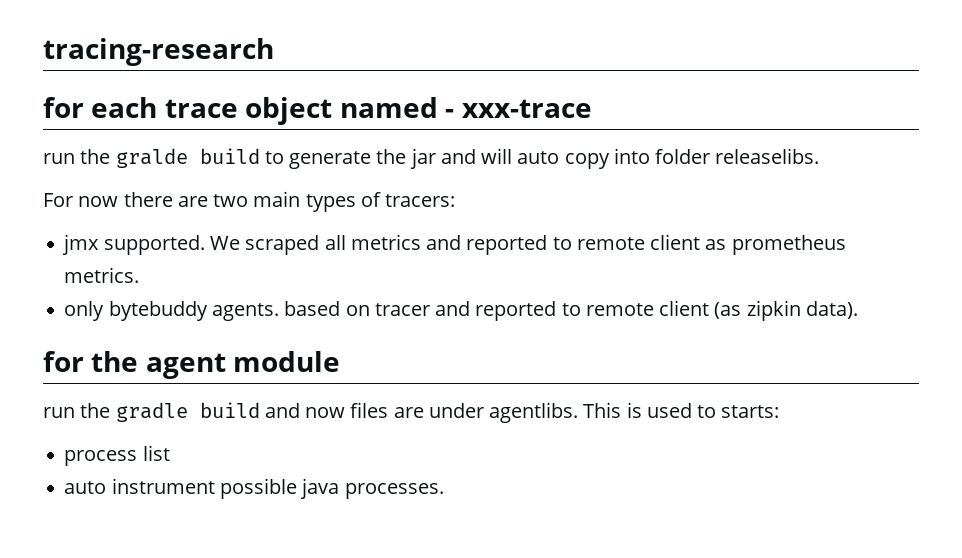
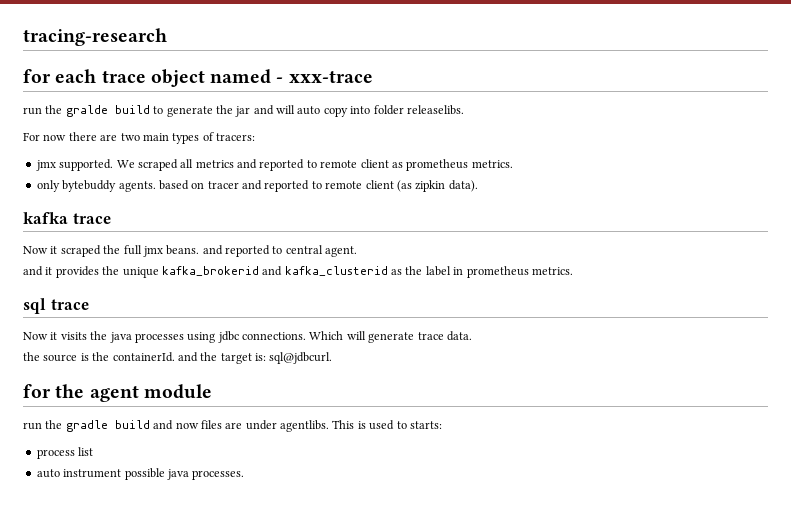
(858, 310) none -> [23,212,111,224] [23,245,358,257] [23,266,573,278] [23,298,89,314] [23,331,472,343] [23,352,333,364] // kafka trace // Now it scraped the full jmx beans. and reported to central agent. // and it provides the unique kafka_brokerid and kafka_clusterid as the label in prometheus metrics. // sql trace // Now it visits the java processes using jdbc connections. Which will generate trace data. // the source is the containerId. and the target is: sql@jdbcurl.

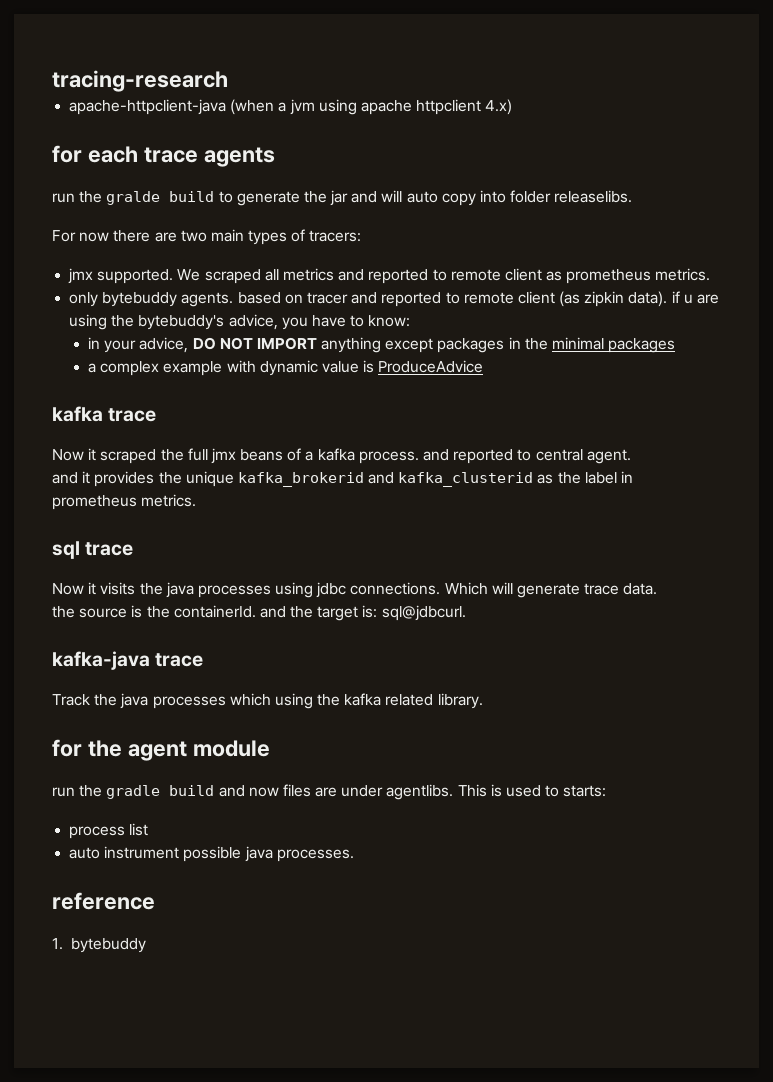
(167, 37) none -> [69,99,513,115] // apache-httpclient-java (when a jvm using apache httpclient 4.x)
[150,69,373,87] object named - xxx-trace -> [203,147,275,167] agents
(478, 186) none -> [671,291,720,304] [69,314,411,330] [87,337,676,353] [87,360,484,376] if u are using the bytebuddy's advice, you have to know: // in your advice, DO NOT IMPORT anything except packages in the minimal packages // a complex example with dynamic value is ProduceAdvice
[166,245,200,255] beans. -> [240,448,419,464] beans of a kafka process.
(333, 358) none -> [52,651,204,670] [52,693,483,709] // kafka-java trace // Track the java processes which using the kafka related library.
(245, 475) none -> [52,892,155,910] [52,938,146,953] // reference // 1. bytebuddy

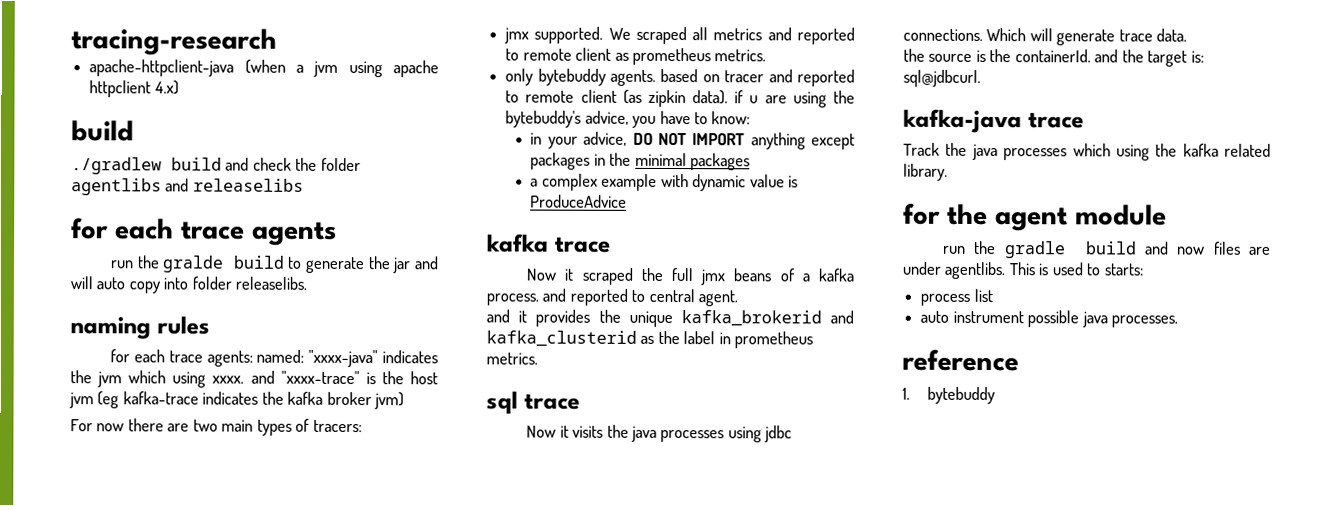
(513, 107) none -> [71,120,134,142] [71,157,361,175] [71,178,304,196] // build // ./gradlew build and check the folder agentlibs and releaselibs
(633, 196) none -> [70,316,210,340] [110,349,438,368] [70,370,438,388] [69,391,405,410] // naming rules // for each trace agents: named: "xxxx-java" indicates the jvm which using xxxx. and "xxxx-trace" is the host jvm (eg kafka-trace indicates the kafka broker jvm)

